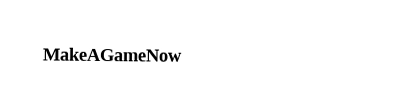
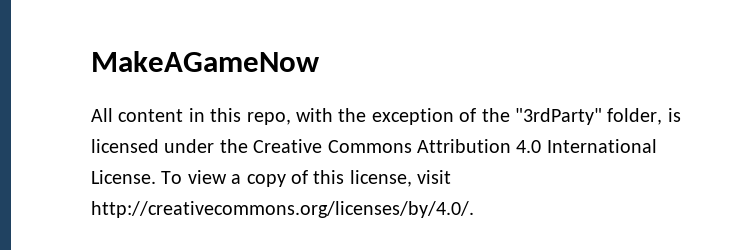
(183, 54) none -> [91,108,681,125] [91,139,657,153] [91,170,452,187] [91,201,474,218] // All content in this repo, with the exception of the "3rdParty" folder, is licensed under the Creative Commons Attribution 4.0 International License. To view a copy of this license, visit http://creativecommons.org/licenses/by/4.0/.

